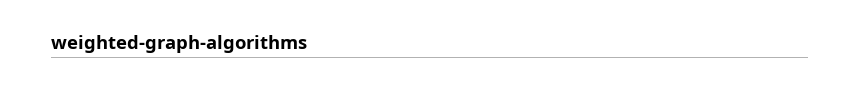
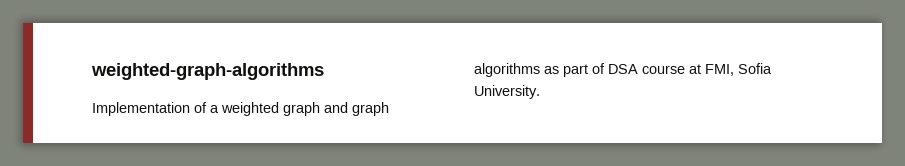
(307, 44) none -> [92,102,389,116] [474,63,772,77] [474,85,540,99] // Implementation of a weighted graph and graph algorithms as part of DSA course at FMI, Sofia University.

